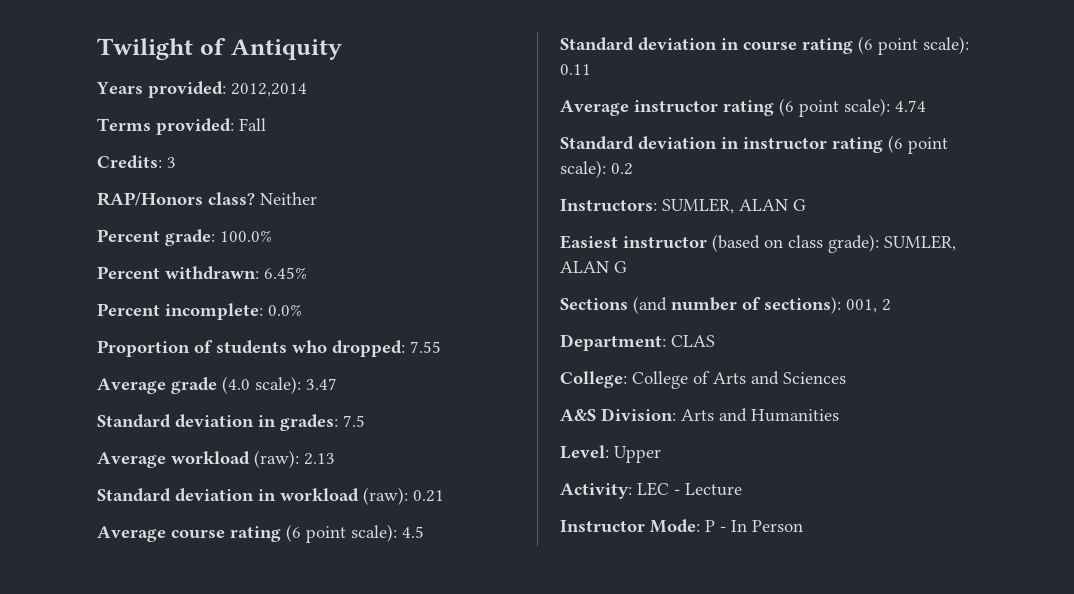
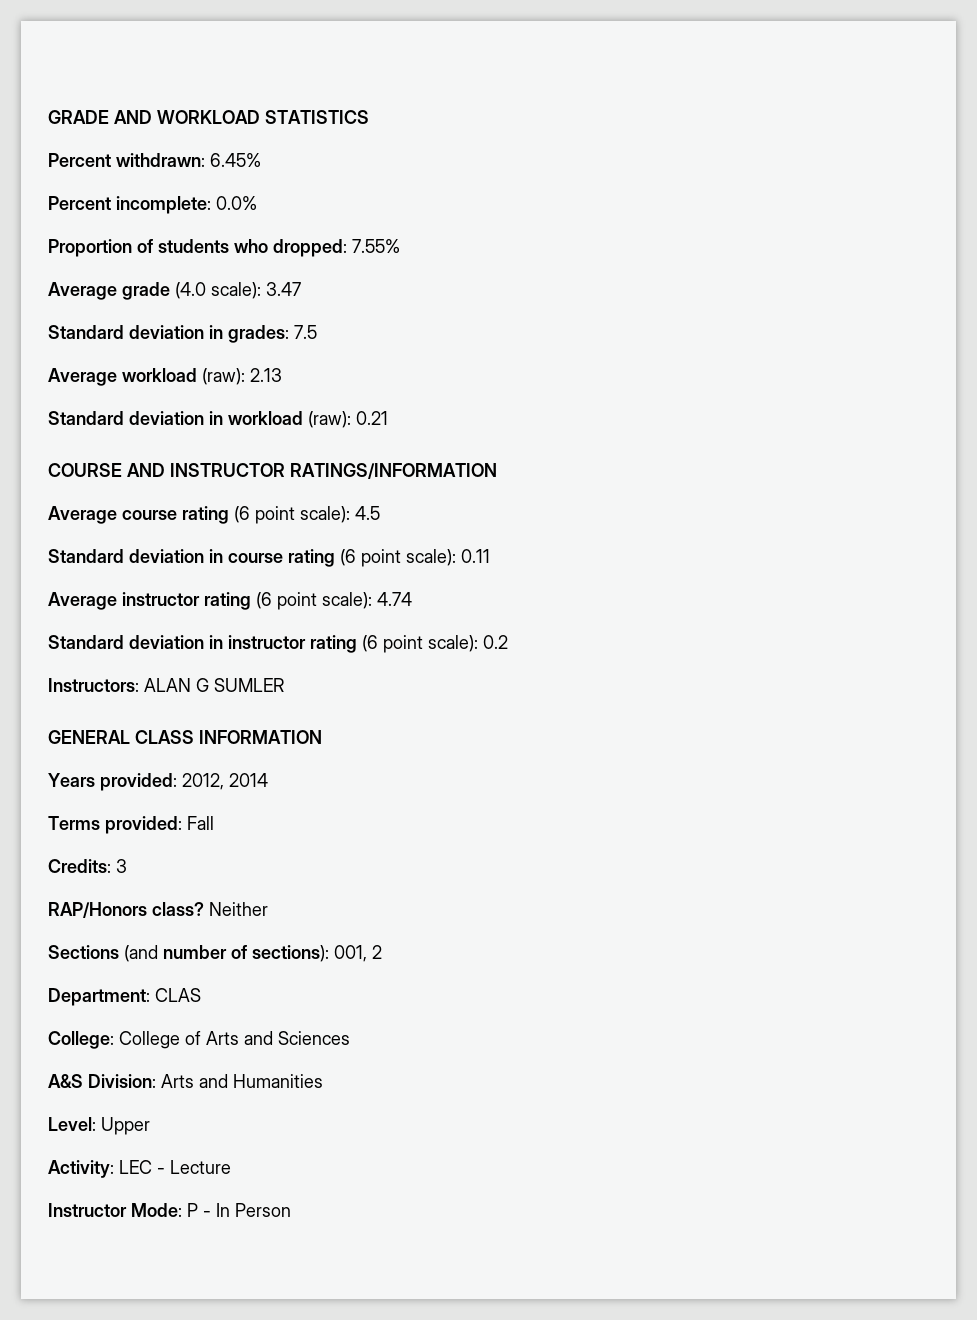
[97,38,342,60] [96,81,307,98] [97,118,266,135] [97,155,176,169] [97,192,317,206] [97,229,272,246] Twilight of Antiquity // Years provided: 2012,2014 // Terms provided: Fall // Credits: 3 // RAP/Honors class? Neither // Percent grade: 100.0% -> [48,110,369,124] GRADE AND WORKLOAD STATISTICS
[410,341,441,353] 7.55 -> [352,239,400,253] 7.55%
(444, 496) none -> [48,463,497,479] // COURSE AND INSTRUCTOR RATINGS/INFORMATION
[662,198,806,214] [560,234,956,253] [560,261,627,273] SUMLER, ALAN G // Easiest instructor (based on class grade): SUMLER, ALAN G -> [144,678,284,692] [48,730,322,744] [48,773,268,791] [48,816,214,834] [48,859,127,873] [48,902,268,918] ALAN G SUMLER // GENERAL CLASS INFORMATION // Years provided: 2012, 2014 // Terms provided: Fall // Credits: 3 // RAP/Honors class? Neither

